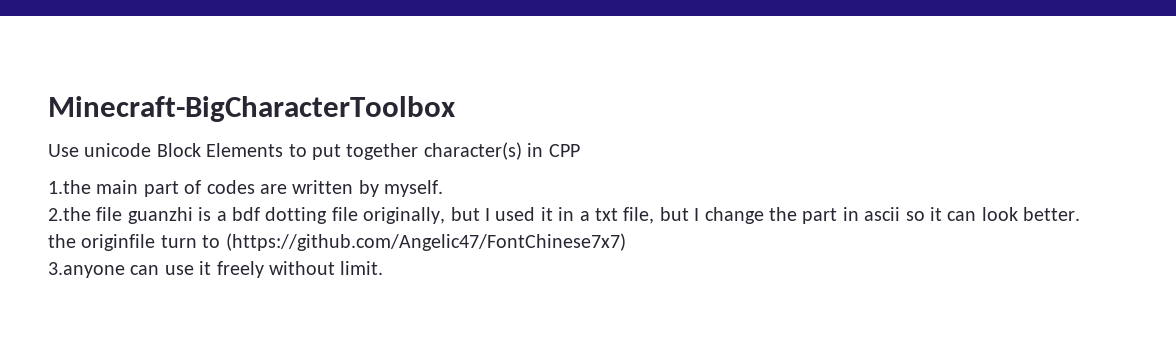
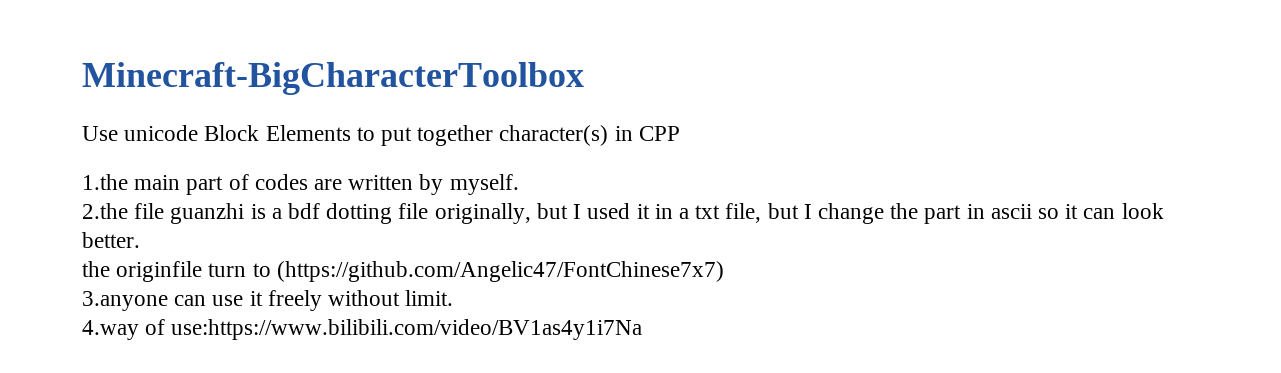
(384, 268) none -> [82,319,643,340] // 4.way of use:https://www.bilibili.com/video/BV1as4y1i7Na

